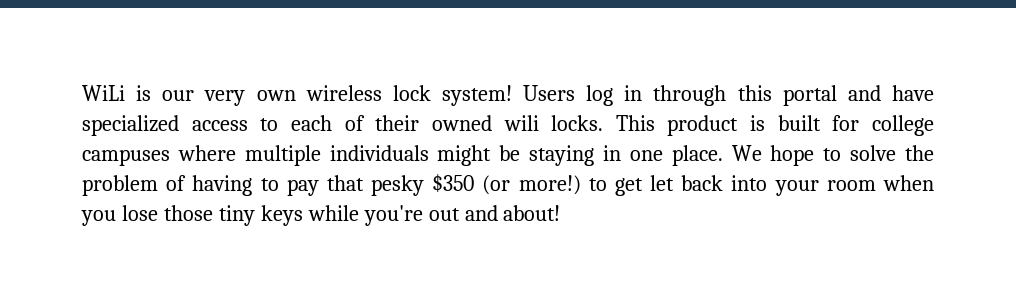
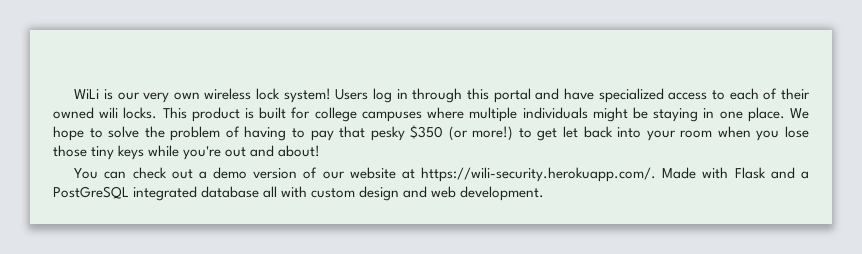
(561, 213) none -> [74,167,810,182] [53,186,545,201] // You can check out a demo version of our website at https://wili-security.herokuapp.com/. Made with Flask and a PostGreSQL integrated database all with custom design and web development.

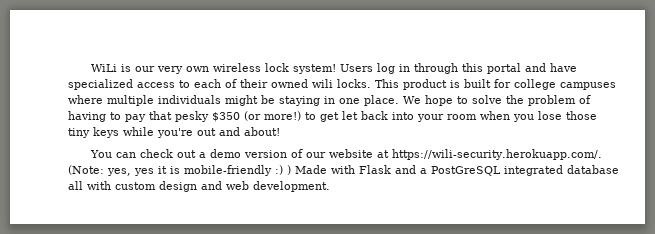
(657, 174) none -> [68,165,291,176] (Note: yes, yes it is mobile-friendly :) )

